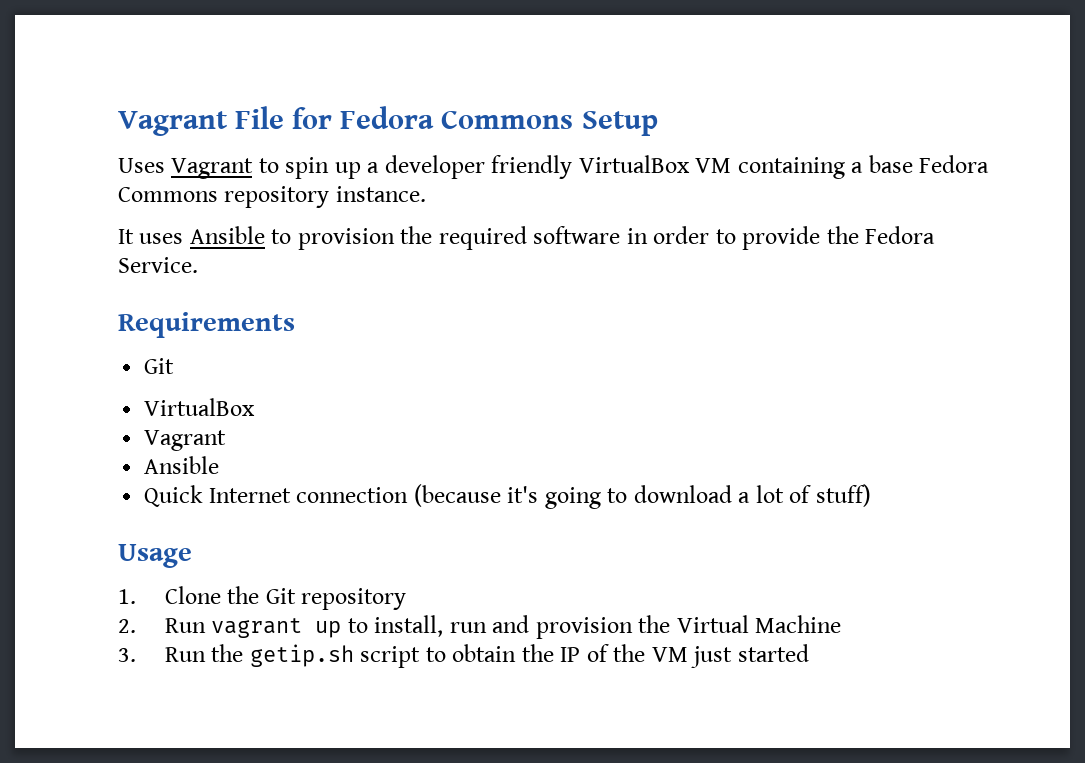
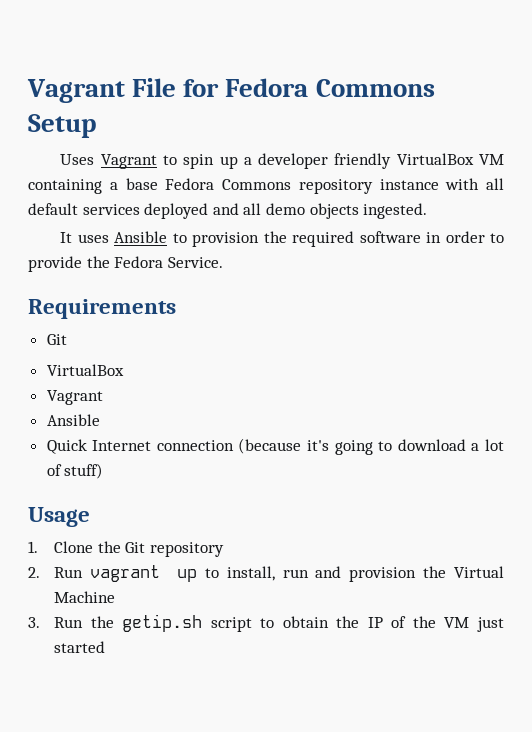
[335,186,426,202] instance. -> [379,178,504,190] [28,203,428,219] instance with all default services deployed and all demo objects ingested.

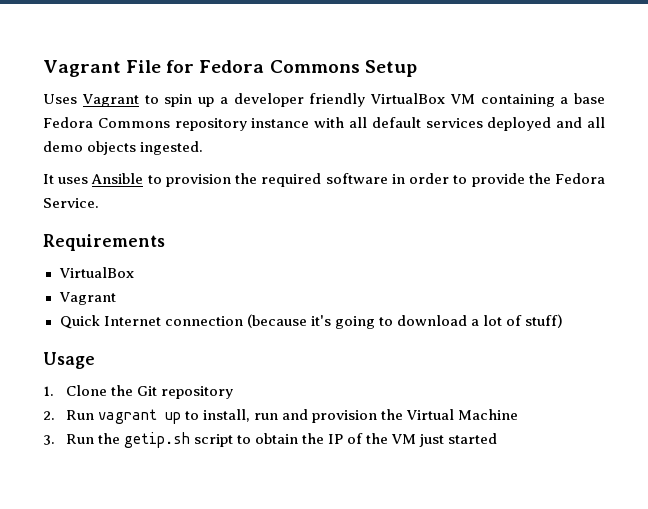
[46,334,67,345] // Git -> (165, 242) none
[46,414,100,426] // Ansible -> (116, 298) none

